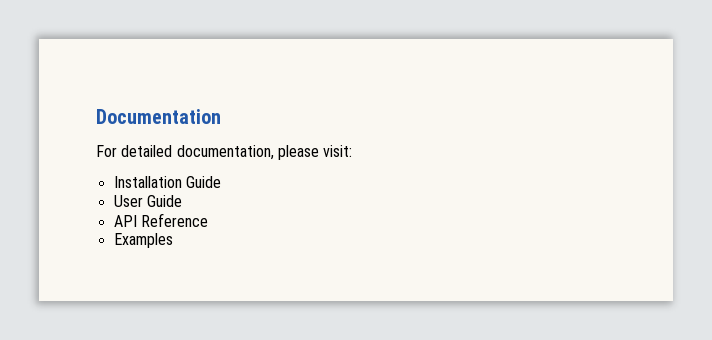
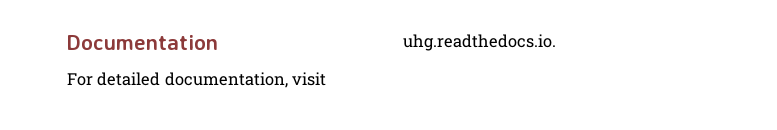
[277,145,353,160] [113,176,221,188] [113,195,182,207] [113,213,208,227] [113,233,173,248] please visit: // Installation Guide // User Guide // API Reference // Examples -> [292,72,327,86] [403,34,556,51] visit uhg.readthedocs.io.

